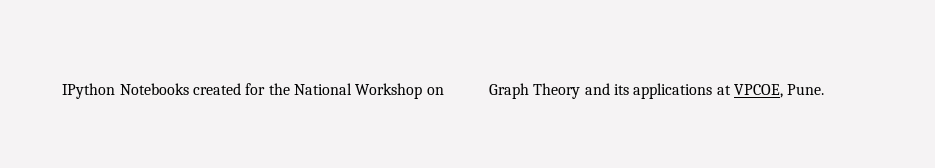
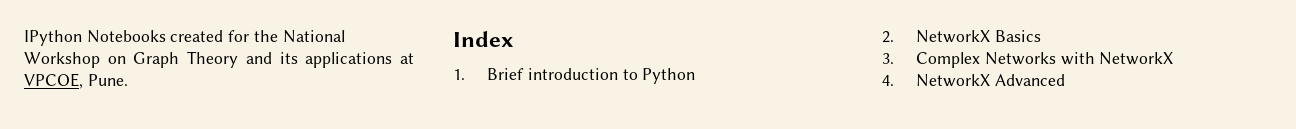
(825, 89) none -> [453,31,514,47] [453,68,696,84] [882,30,1041,43] [882,52,1174,68] [882,74,1065,87] // Index // 1. Brief introduction to Python // 2. NetworkX Basics // 3. Complex Networks with NetworkX // 4. NetworkX Advanced

